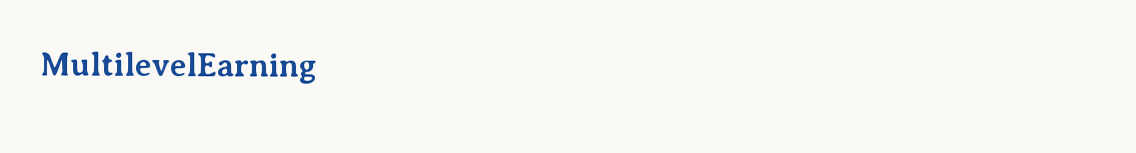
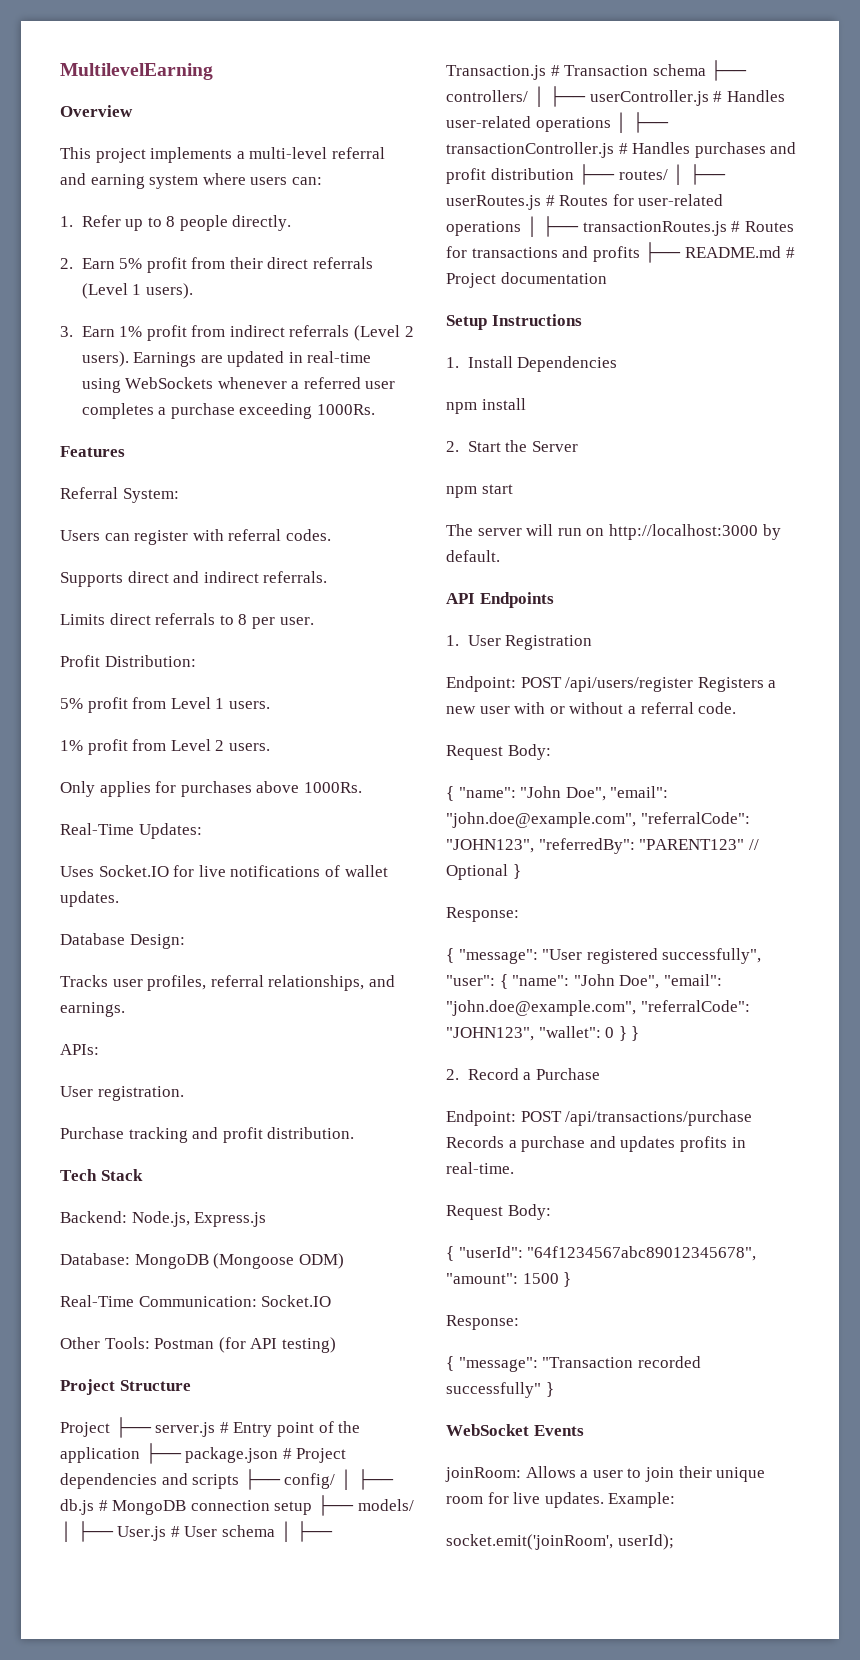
(318, 67) none -> [60,105,133,117] [60,147,385,163] [60,173,322,189] [60,215,292,231] [60,257,374,273] [81,283,193,299] [60,325,414,341] [81,351,372,367] [81,377,396,393] [81,403,375,419] [60,446,125,457] [60,487,179,503] [60,529,331,545] [60,571,328,587] [60,613,314,629] [60,655,196,667] [60,697,270,713] [60,739,270,755] [60,781,362,797] [60,823,202,839] [60,865,388,877] [60,891,119,907] [60,933,185,949] [60,975,395,991] [60,1002,125,1017] [60,1044,99,1055] [60,1086,184,1101] [60,1127,355,1143] [60,1169,143,1181] [60,1211,267,1227] [60,1253,344,1269] [60,1295,332,1307] [60,1337,336,1353] [60,1379,191,1395] [60,1417,361,1438] [60,1443,347,1464] [60,1469,394,1490] [60,1495,414,1516] [60,1521,334,1542] [446,60,748,81] [446,86,785,107] [446,112,669,133] [446,142,797,158] [446,164,726,185] [446,194,724,210] [446,216,794,237] [446,242,795,263] [446,272,607,288] [446,314,582,330] [446,356,618,372] [446,398,526,414] [446,440,578,452] [446,484,513,498] [446,524,781,540] [446,550,500,562] [446,592,554,608] [446,635,593,650] [446,676,777,692] [446,702,737,714] [446,744,551,760] [446,786,669,801] [446,812,750,828] [446,838,759,854] [446,864,521,880] [446,907,519,922] [446,948,762,964] [446,974,722,989] [446,1000,750,1016] [446,1026,640,1041] [446,1068,600,1080] [446,1110,753,1126] [446,1136,746,1152] [446,1162,514,1174] [446,1204,551,1220] [446,1246,757,1261] [446,1272,572,1287] [446,1315,519,1330] [446,1356,701,1372] [446,1382,554,1398] [446,1424,584,1436] [445,1466,766,1482] [446,1492,676,1508] [446,1534,674,1550] // Overview // This project implements a multi-level referral and earning system where users can: // 1. Refer up to 8 people directly. // 2. Earn 5% profit from their direct referrals (Level 1 users). // 3. Earn 1% profit from indirect referrals (Level 2 users). Earnings are updated in real-time using WebSockets whenever a referred user completes a purchase exceeding 1000Rs. // Features // Referral System: // Users can register with referral codes. // Supports direct and indirect referrals. // Limits direct referrals to 8 per user. // Profit Distribution: // 5% profit from Level 1 users. // 1% profit from Level 2 users. // Only applies for purchases above 1000Rs. // Real-Time Updates: // Uses Socket.IO for live notifications of wallet updates. // Database Design: // Tracks user profiles, referral relationships, and earnings. // APIs: // User registration. // Purchase tracking and profit distribution. // Tech Stack // Backend: Node.js, Express.js // Database: MongoDB (Mongoose ODM) // Real-Time Communication: Socket.IO // Other Tools: Postman (for API testing) // Project Structure // Project ├── server.js # Entry point of the application ├── package.json # Project dependencies and scripts ├── config/ │ ├── db.js # MongoDB connection setup ├── models/ │ ├── User.js # User schema │ ├── Transaction.js # Transaction schema ├── controllers/ │ ├── userController.js # Handles user-related operations │ ├── transactionController.js # Handles purchases and profit distribution ├── routes/ │ ├── userRoutes.js # Routes for user-related operations │ ├── transactionRoutes.js # Routes for transactions and profits ├── README.md # Project documentation // Setup Instructions // 1. Install Dependencies // npm install // 2. Start the Server // npm start // The server will run on http://localhost:3000 by default. // API Endpoints // 1. User Registration // Endpoint: POST /api/users/register Registers a new user with or without a referral code. // Request Body: // { "name": "John Doe", "email": "john.doe@example.com", "referralCode": "JOHN123", "referredBy": "PARENT123" // Optional } // Response: // { "message": "User registered successfully", "user": { "name": "John Doe", "email": "john.doe@example.com", "referralCode": "JOHN123", "wallet": 0 } } // 2. Record a Purchase // Endpoint: POST /api/transactions/purchase Records a purchase and updates profits in real-time. // Request Body: // { "userId": "64f1234567abc89012345678", "amount": 1500 } // Response: // { "message": "Transaction recorded successfully" } // WebSocket Events // joinRoom: Allows a user to join their unique room for live updates. Example: // socket.emit('joinRoom', userId);

